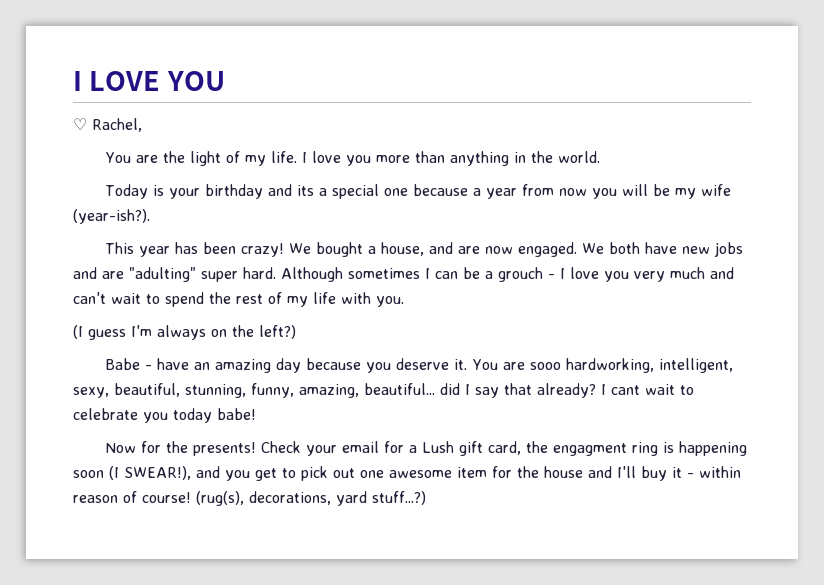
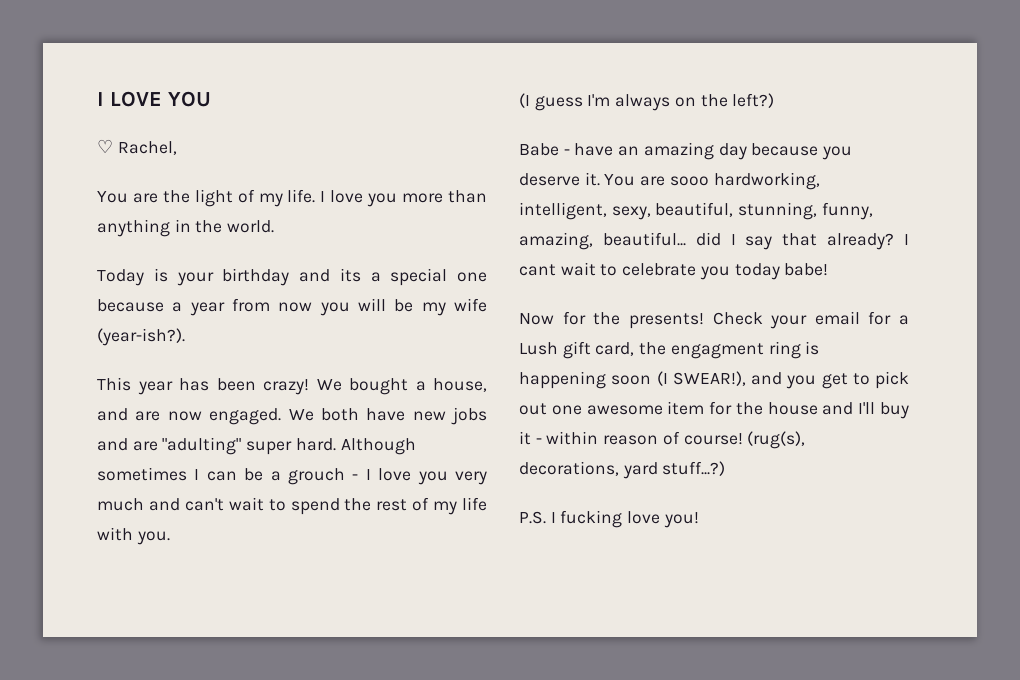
(426, 498) none -> [519,510,699,528] // P.S. I fucking love you!

